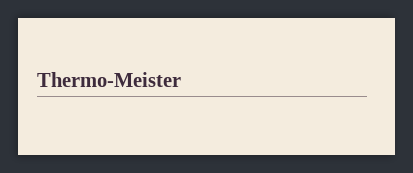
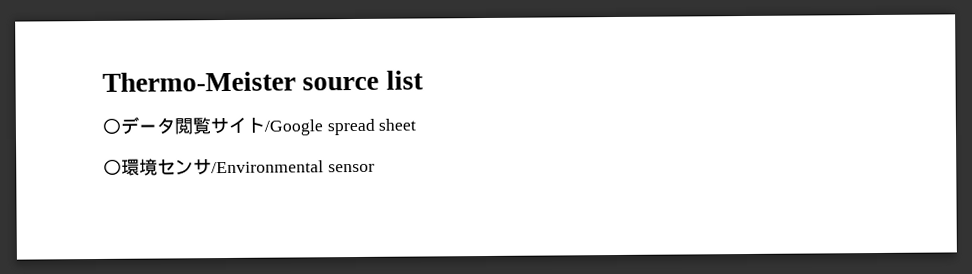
(181, 79) none -> [302,70,424,91] [102,116,417,136] [103,158,375,176] source list // 〇データ閲覧サイト/Google spread sheet // 〇環境センサ/Environmental sensor

